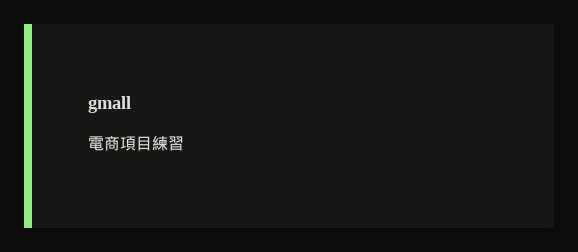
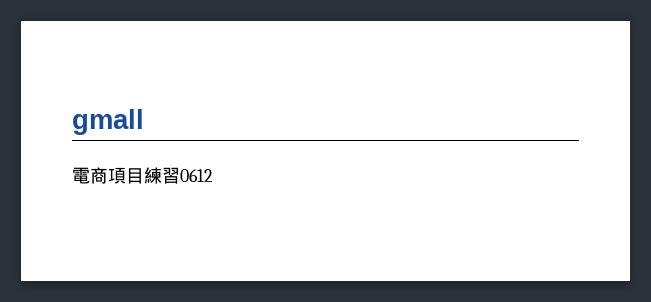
(184, 143) none -> [180,169,213,182] 0612

